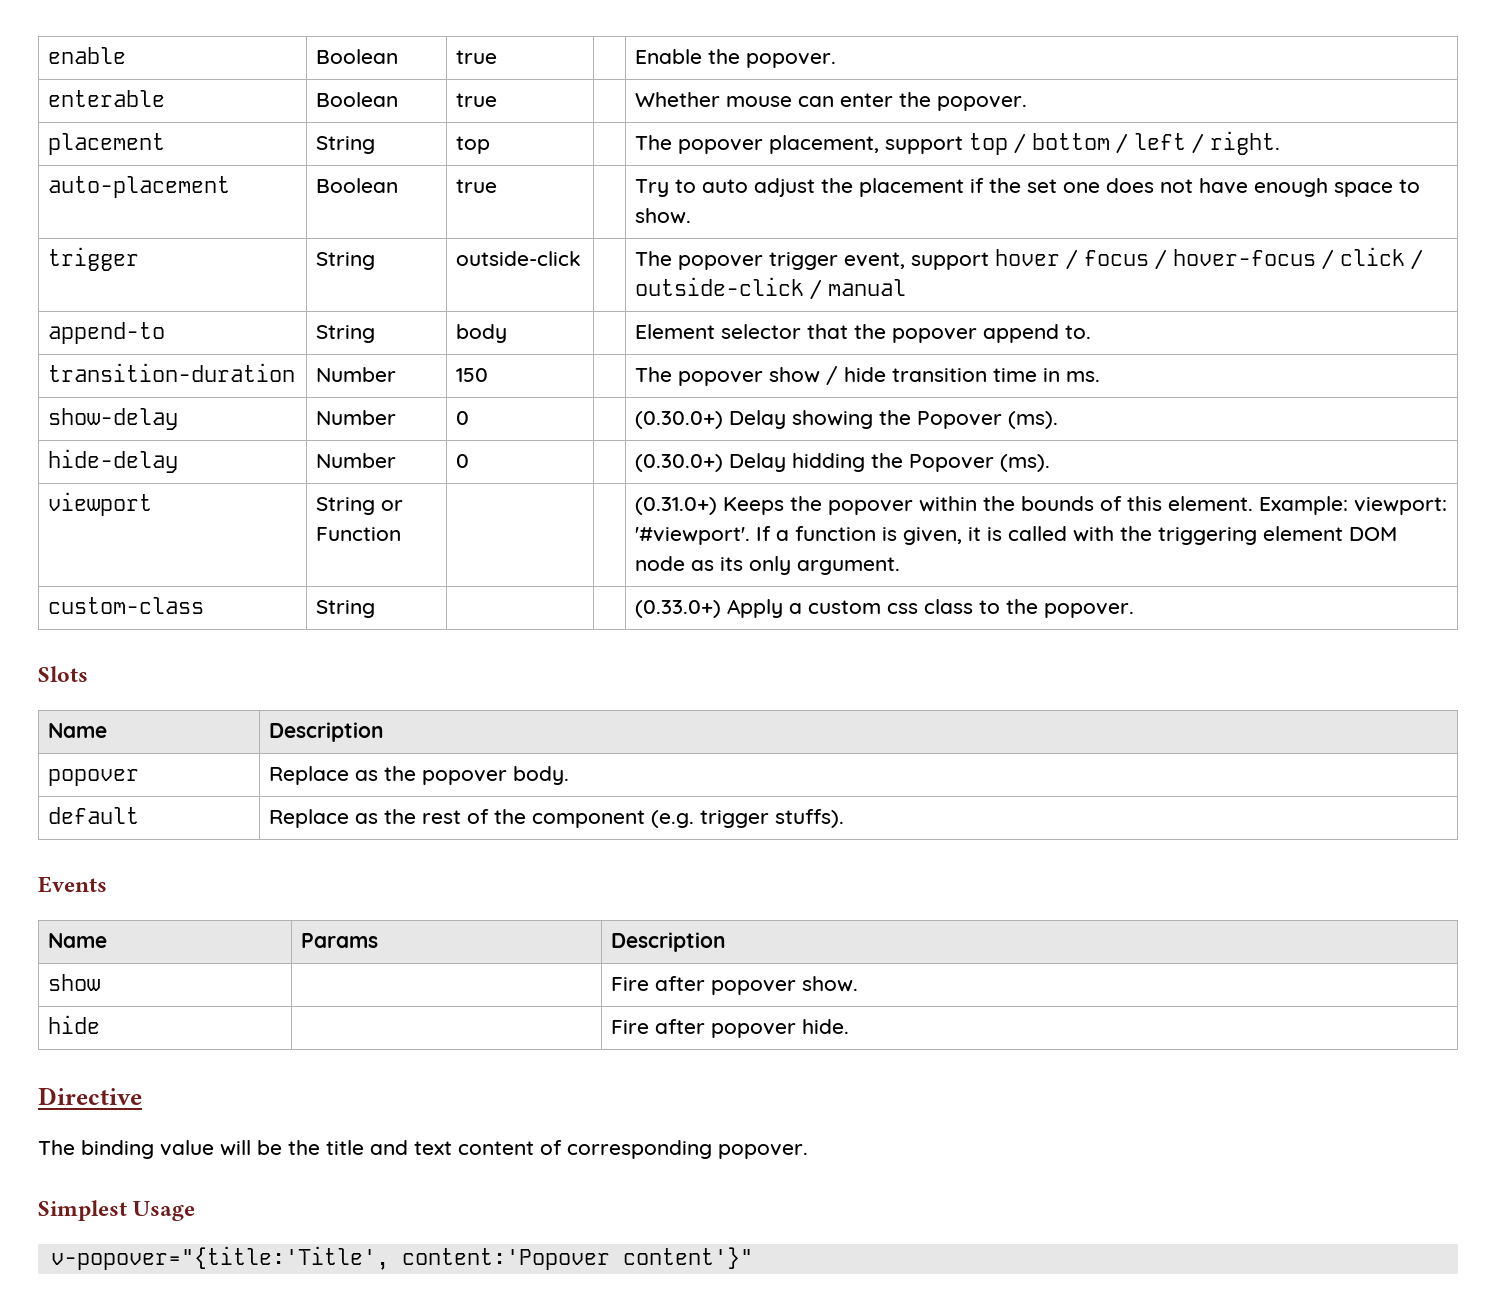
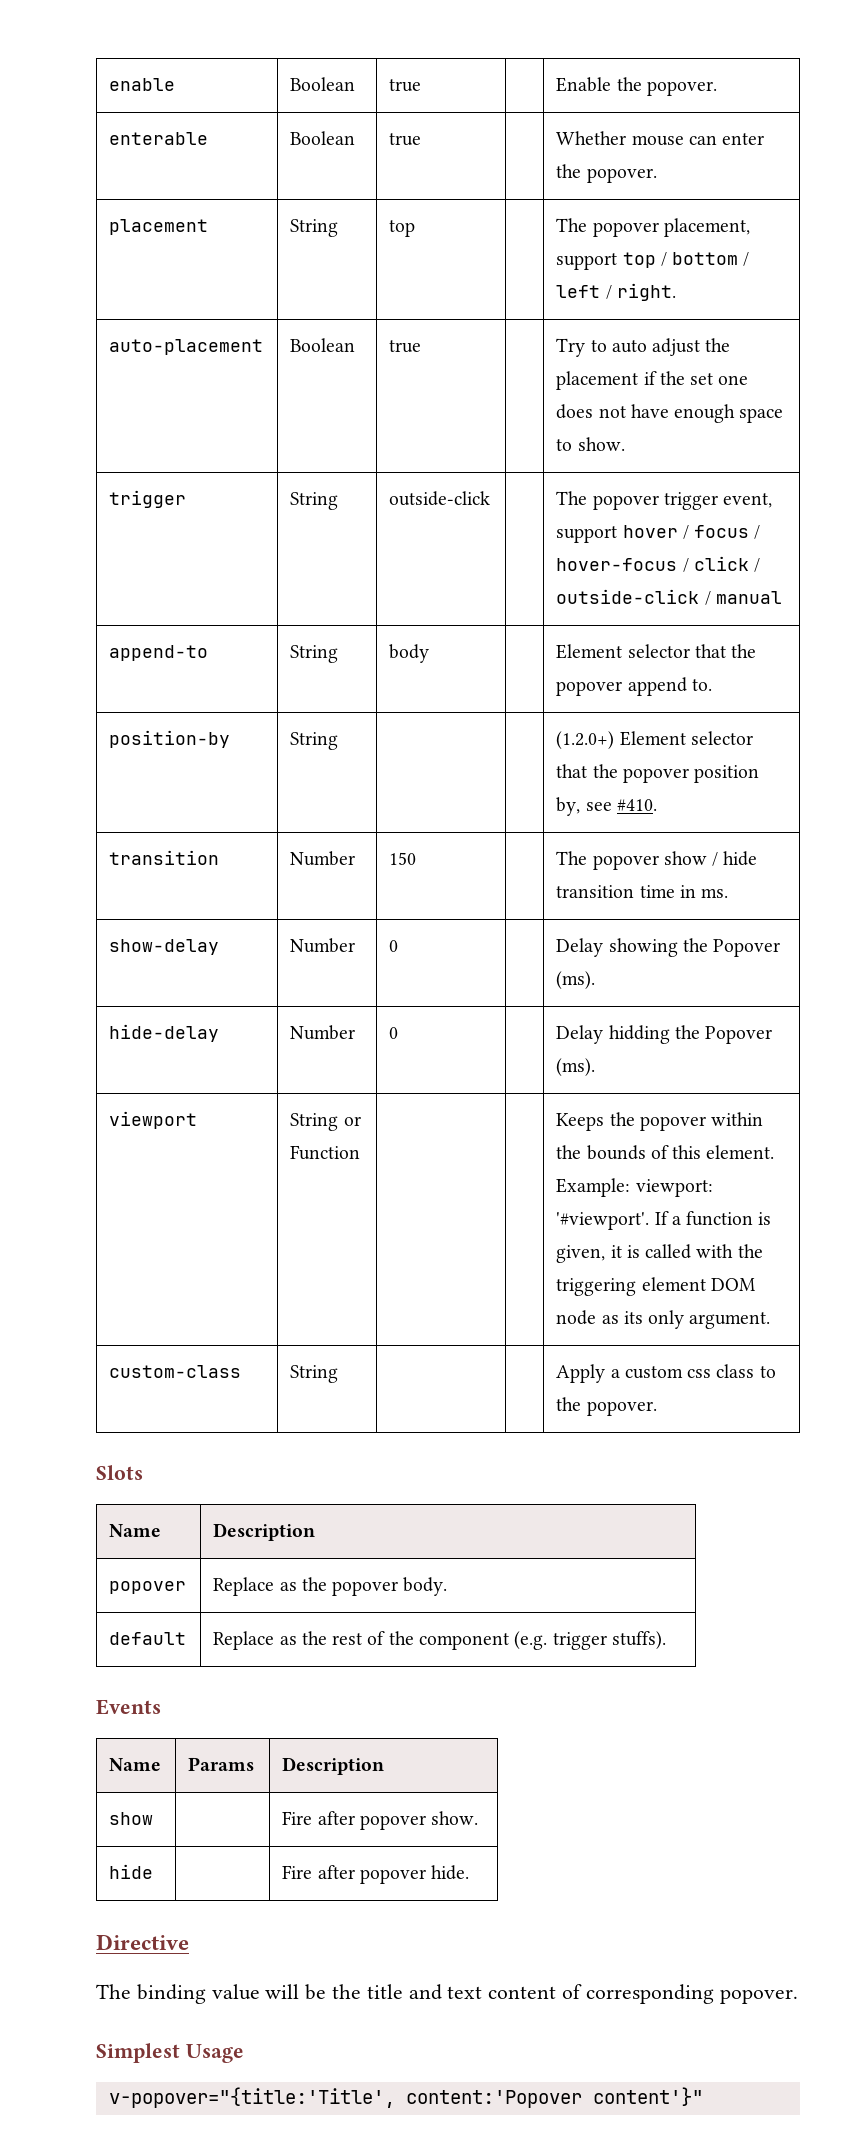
[48,363,296,382] transition-duration -> [109,730,231,748] [290,732,339,750] [556,731,753,749] [556,764,760,783] [556,797,657,816] [109,850,220,865] position-by | String | | | (1.2.0+) Element selector that the popover position by, see #410. // transition
[635,411,724,429] (0.30.0+) -> (399, 946) none
[635,454,724,472] (0.30.0+) -> (399, 1033) none
[635,497,718,515] (0.31.0+) -> (361, 1152) none
[635,600,722,618] (0.33.0+) -> (339, 1374) none

